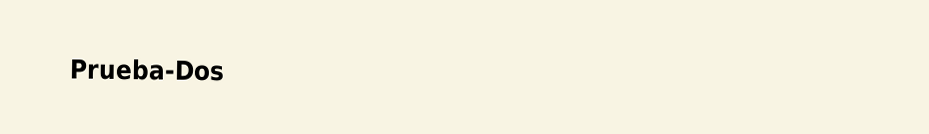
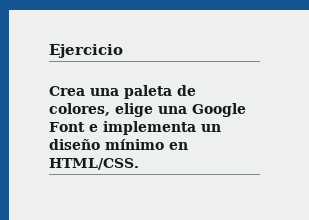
[69,58,225,82] Prueba-Dos -> [49,44,123,58] [49,85,196,99] [49,103,246,117] [49,121,221,135] [49,139,188,150] [49,158,139,170] Ejercicio // Crea una paleta de colores, elige una Google Font e implementa un diseño mínimo en HTML/CSS.

